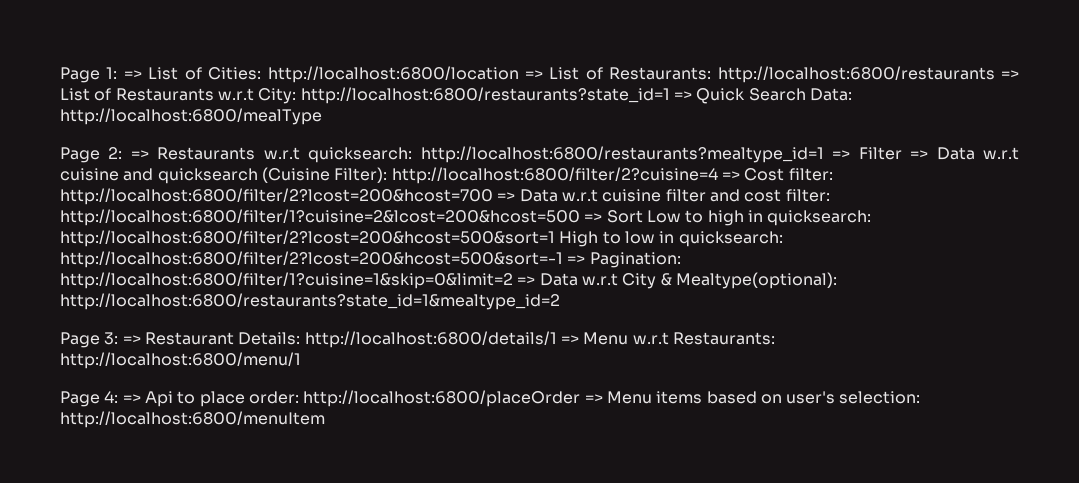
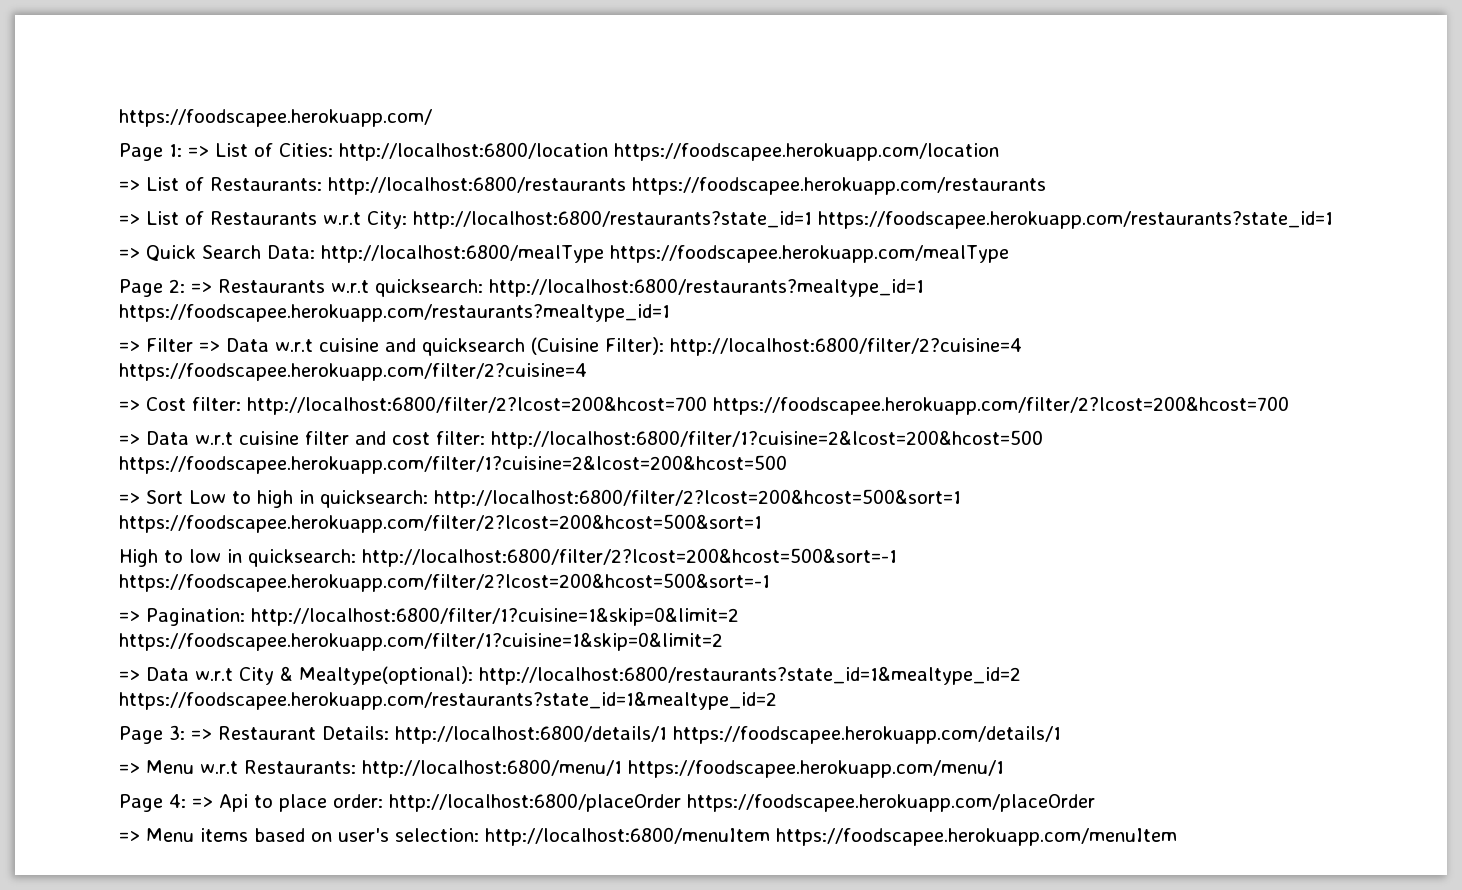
(60, 75) none -> [119,109,432,127] https://foodscapee.herokuapp.com/ //
(519, 74) none -> [613,143,999,161] https://foodscapee.herokuapp.com/location //
(995, 74) none -> [631,177,1046,195] https://foodscapee.herokuapp.com/restaurants //
(670, 95) none -> [817,211,1333,229] https://foodscapee.herokuapp.com/restaurants?state_id=1 //
(322, 116) none -> [609,245,1009,263] https://foodscapee.herokuapp.com/mealType
(824, 154) none -> [119,304,670,322] https://foodscapee.herokuapp.com/restaurants?mealtype_id=1 //
(718, 175) none -> [119,363,587,381] https://foodscapee.herokuapp.com/filter/2?cuisine=4 //
(493, 196) none -> [712,396,1289,415] https://foodscapee.herokuapp.com/filter/2?lcost=200&hcost=700 //
(580, 217) none -> [119,455,787,474] https://foodscapee.herokuapp.com/filter/1?cuisine=2&lcost=200&hcost=500 //
(555, 238) none -> [119,514,762,533] https://foodscapee.herokuapp.com/filter/2?lcost=200&hcost=500&sort=1 //
(563, 259) none -> [119,573,770,592] https://foodscapee.herokuapp.com/filter/2?lcost=200&hcost=500&sort=-1 //
(513, 280) none -> [119,632,723,651] https://foodscapee.herokuapp.com/filter/1?cuisine=1&skip=0&limit=2 //
(560, 301) none -> [119,691,777,710] https://foodscapee.herokuapp.com/restaurants?state_id=1&mealtype_id=2
(557, 339) none -> [672,726,1061,744] https://foodscapee.herokuapp.com/details/1 //
(301, 360) none -> [627,760,1004,778] https://foodscapee.herokuapp.com/menu/1
(581, 398) none -> [686,794,1095,812] https://foodscapee.herokuapp.com/placeOrder //
(325, 419) none -> [775,828,1177,846] https://foodscapee.herokuapp.com/menuItem

